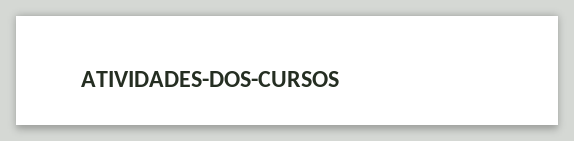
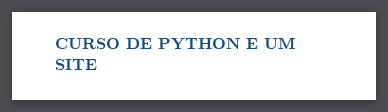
[81,71,339,87] ATIVIDADES-DOS-CURSOS -> [55,37,295,50] [55,59,97,70] CURSO DE PYTHON E UM SITE

